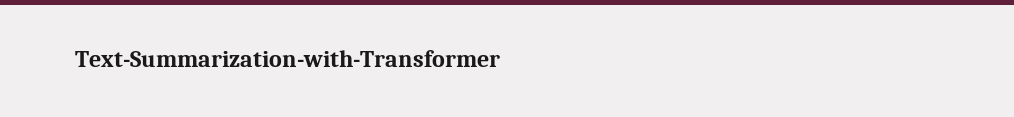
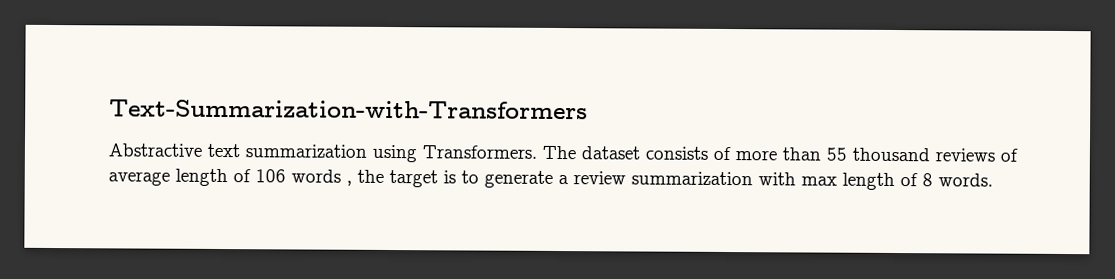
[75,50,500,67] Text-Summarization-with-Transformer -> [109,99,588,120] [108,143,1018,163] [108,168,993,191] Text-Summarization-with-Transformers // Abstractive text summarization using Transformers. The dataset consists of more than 55 thousand reviews of average length of 106 words , the target is to generate a review summarization with max length of 8 words.

